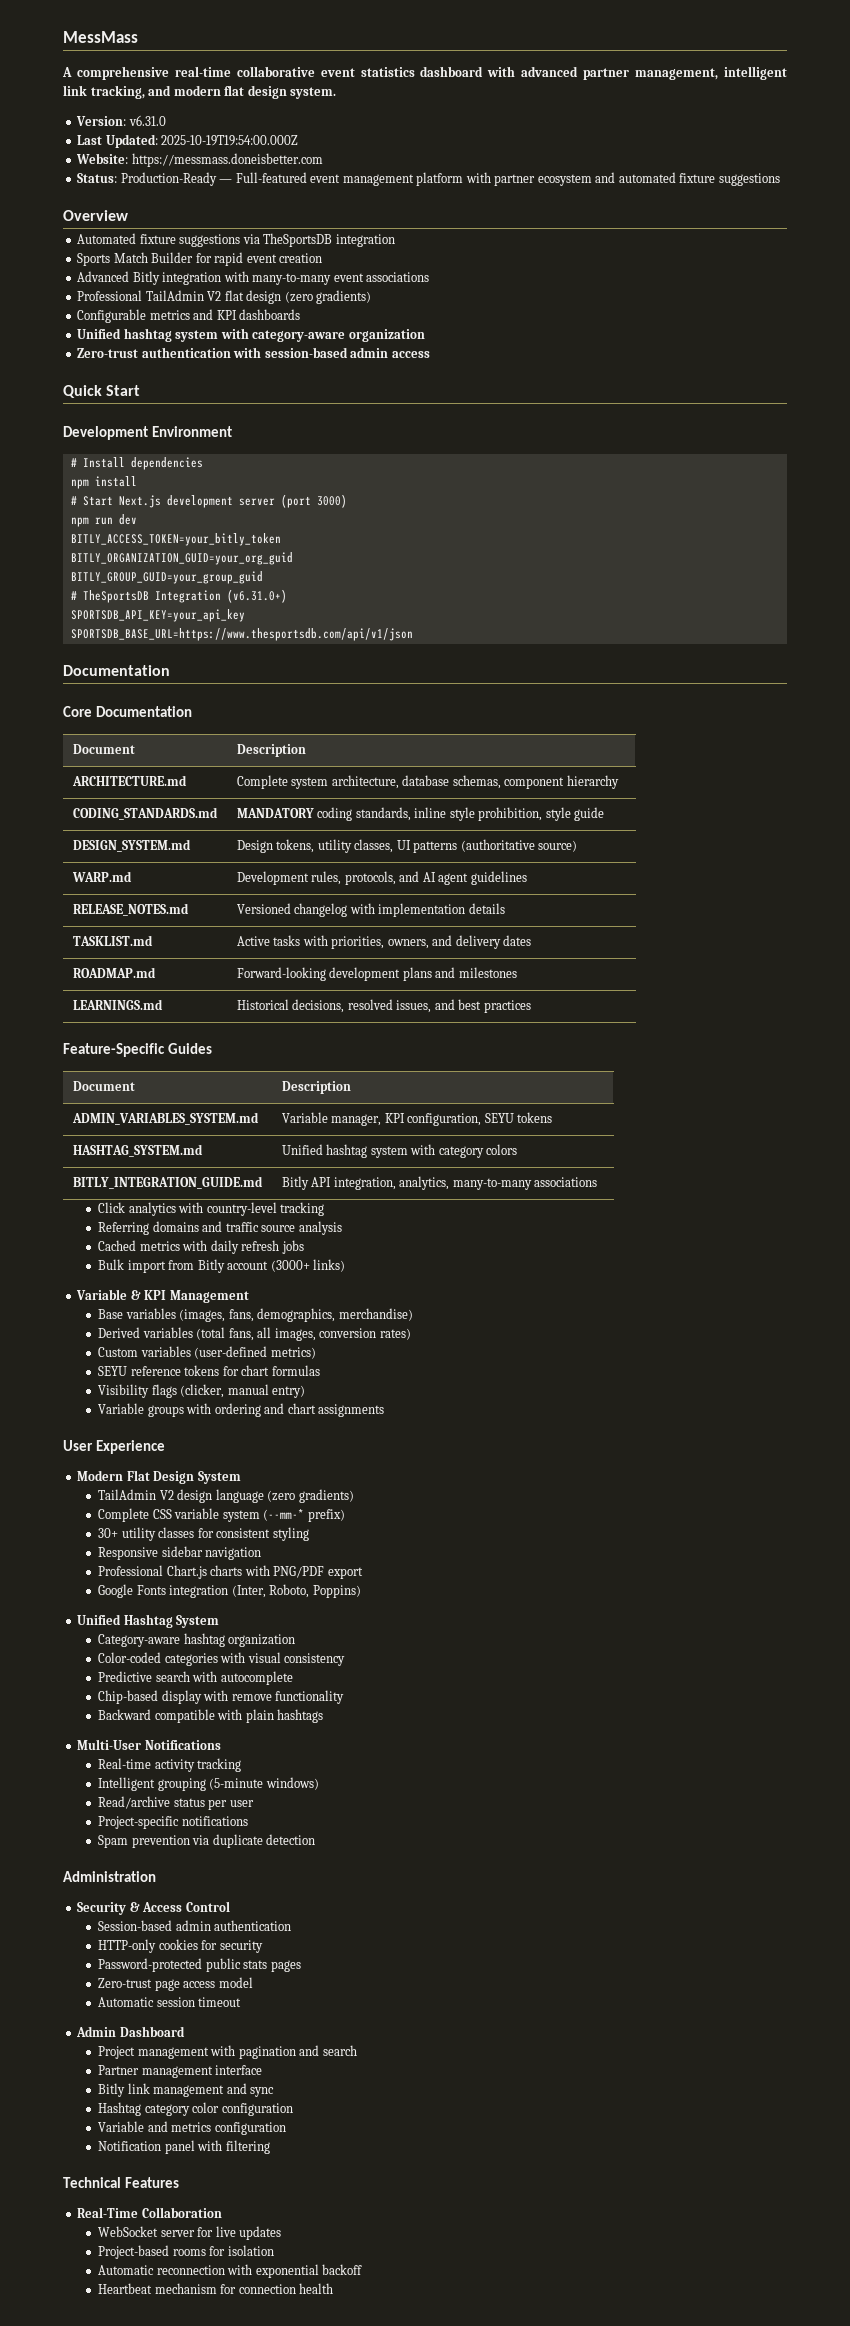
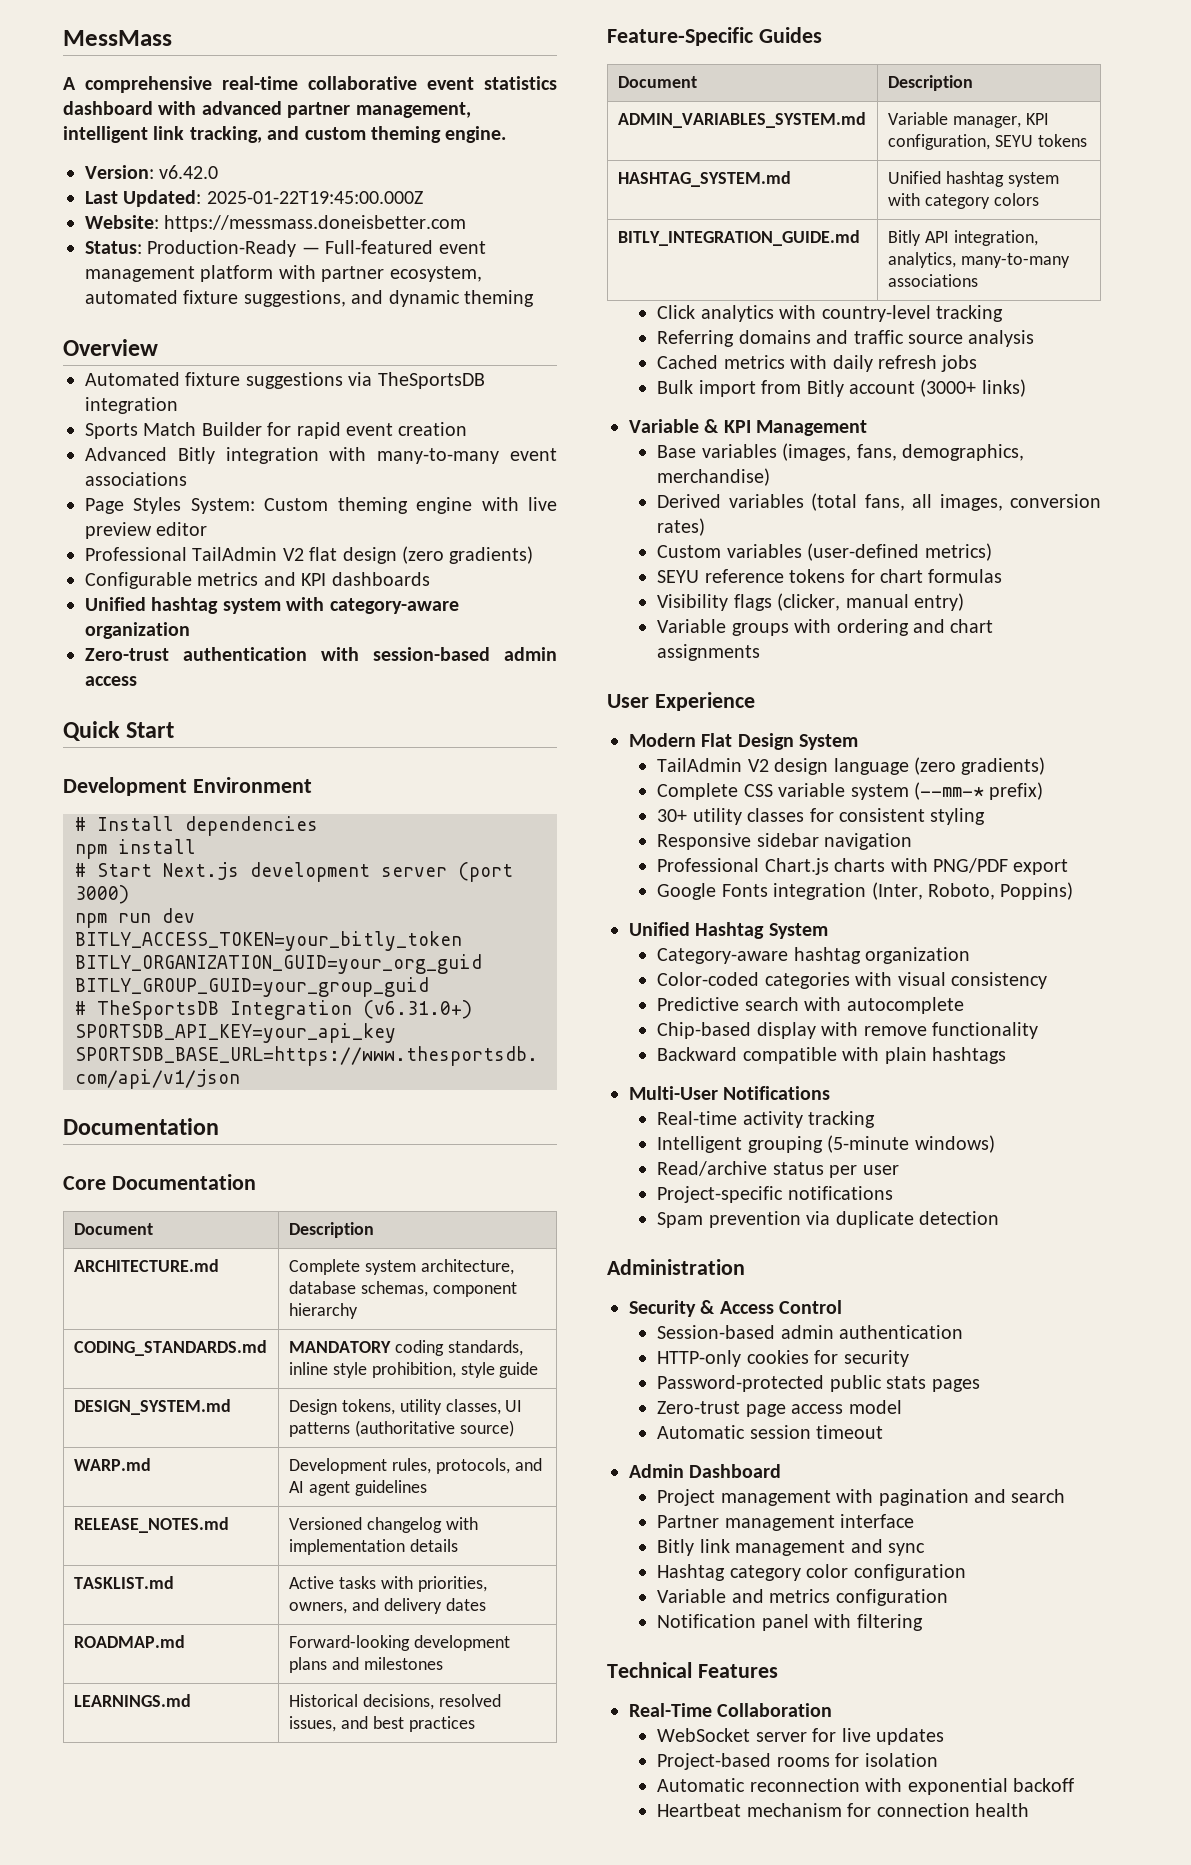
[173,85,337,99] modern flat design system. -> [304,126,507,143] custom theming engine.
[128,115,166,126] v6.31.0 -> [159,165,219,179] v6.42.0
[161,135,299,146] 2025-10-19T19:54:00.000Z -> [206,191,423,204] 2025-01-22T19:45:00.000Z
[537,172,780,186] ecosystem and automated fixture suggestions -> [389,266,482,282] [85,290,534,307] ecosystem, automated fixture suggestions, and dynamic theming
(430, 277) none -> [85,497,557,514] [85,522,208,539] // Page Styles System: Custom theming engine with live preview editor

